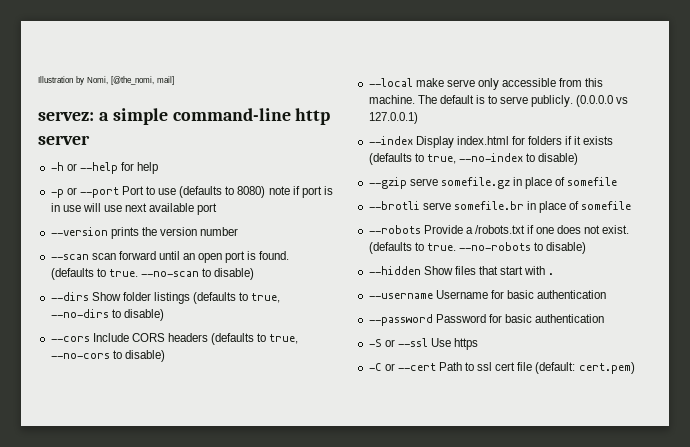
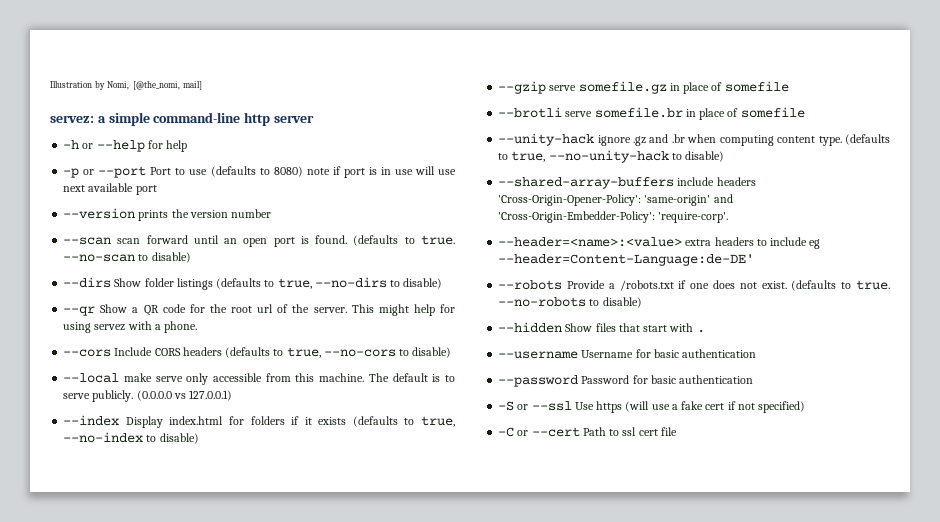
(164, 315) none -> [63,304,456,316] [63,321,198,333] // --qr Show a QR code for the root url of the server. This might help for using servez with a phone.
(632, 205) none -> [498,133,890,146] [498,150,725,163] [498,177,756,189] [498,194,733,206] [498,211,729,223] [498,237,821,249] [498,254,755,266] // --unity-hack ignore .gz and .br when computing content type. (defaults to true, --no-unity-hack to disable) // --shared-array-buffers include headers 'Cross-Origin-Opener-Policy': 'same-origin' and 'Cross-Origin-Embedder-Policy': 'require-corp'. // --header=<name>:<value> extra headers to include eg --header=Content-Language:de-DE'
(479, 344) none -> [625,401,806,413] (will use a fake cert if not specified)
[535,362,635,374] (default: cert.pem) -> (677, 431) none

